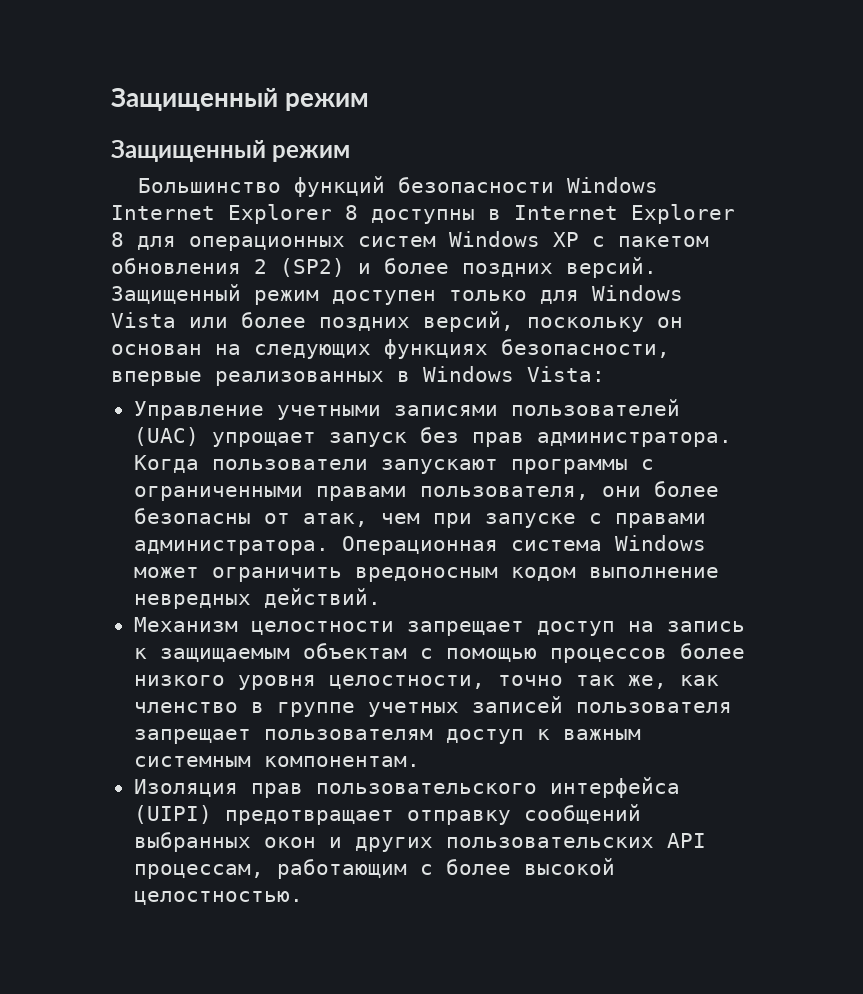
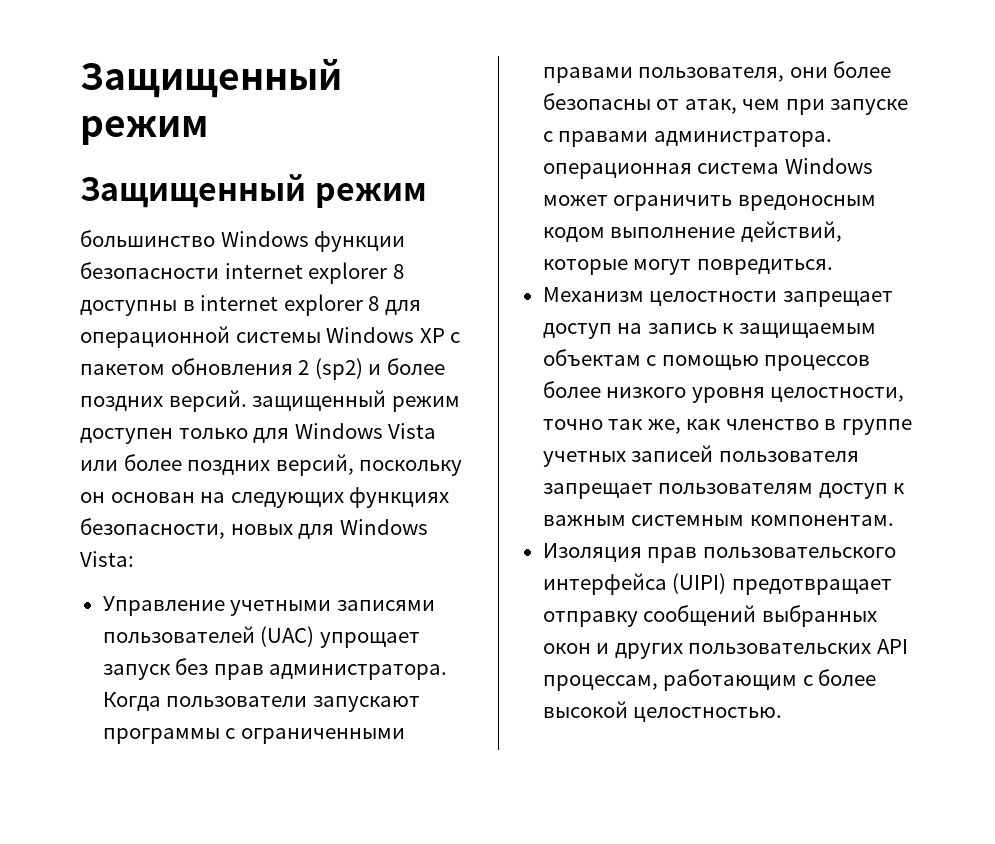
[137,176,658,197] [111,204,735,224] [111,232,436,251] Большинство функций безопасности Windows Internet Explorer 8 доступны в Internet Explorer 8 для операционных систем -> [80,230,406,252] [80,262,404,284] [80,294,421,316] [80,326,321,348] большинство Windows функции безопасности internet explorer 8 доступны в internet explorer 8 для операционной системы
[280,258,345,277] (SP2) -> [314,358,363,380] (sp2)
[111,284,241,304] Защищенный -> [252,390,387,411] защищенный
[111,371,410,386] впервые реализованных в -> [230,524,335,539] новых для
[341,536,498,555] Операционная -> [542,163,692,179] операционная
[133,588,381,609] невредных действий. -> [740,221,842,242] [542,259,833,275] действий, которые могут повредиться.

